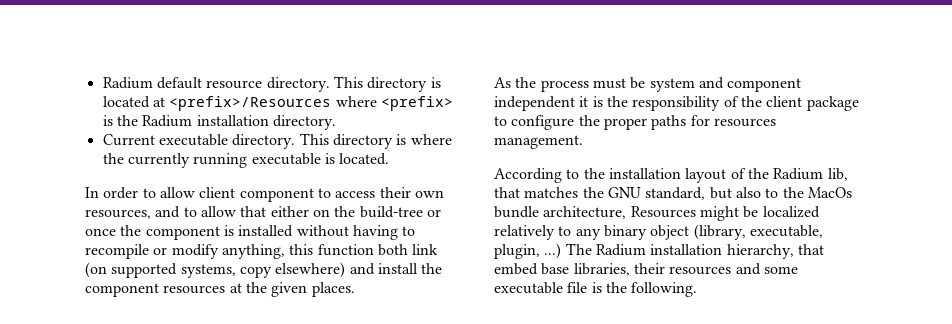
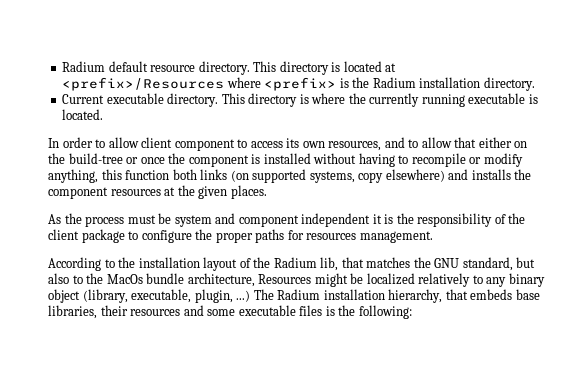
[379,187,411,198] their -> [286,138,300,148] its
[412,244,439,255] link -> [200,169,228,180] links
[377,263,418,274] install -> [471,169,511,180] installs
[494,263,538,275] embed -> [470,289,513,300] embeds
[567,282,698,297] file is the following. -> [299,305,412,319] files is the following:

